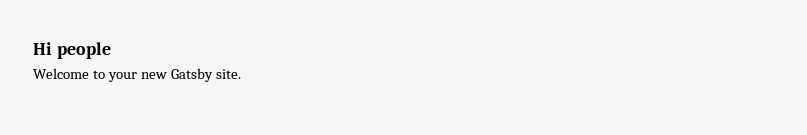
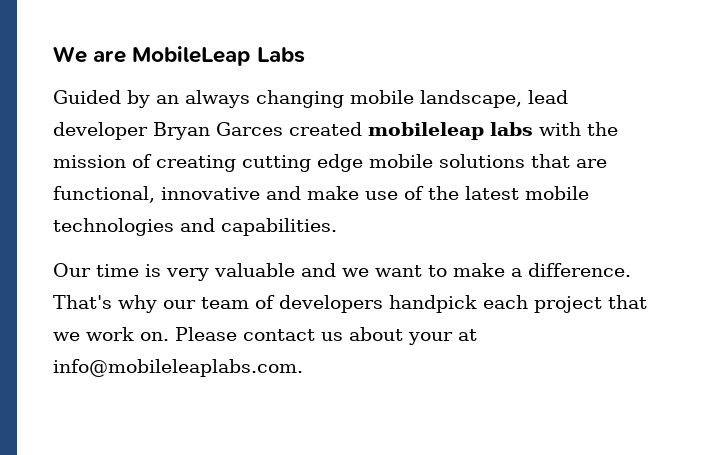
[33,42,111,59] [33,68,241,82] Hi people // Welcome to your new Gatsby site. -> [53,46,306,66] [53,90,568,108] [53,122,618,140] [53,154,607,172] [53,186,589,203] [53,218,337,236] [53,263,631,281] [53,295,647,313] [53,327,477,345] [53,359,303,377] We are MobileLeap Labs // Guided by an always changing mobile landscape, lead developer Bryan Garces created mobileleap labs with the mission of creating cutting edge mobile solutions that are functional, innovative and make use of the latest mobile technologies and capabilities. // Our time is very valuable and we want to make a difference. That's why our team of developers handpick each project that we work on. Please contact us about your at info@mobileleaplabs.com.

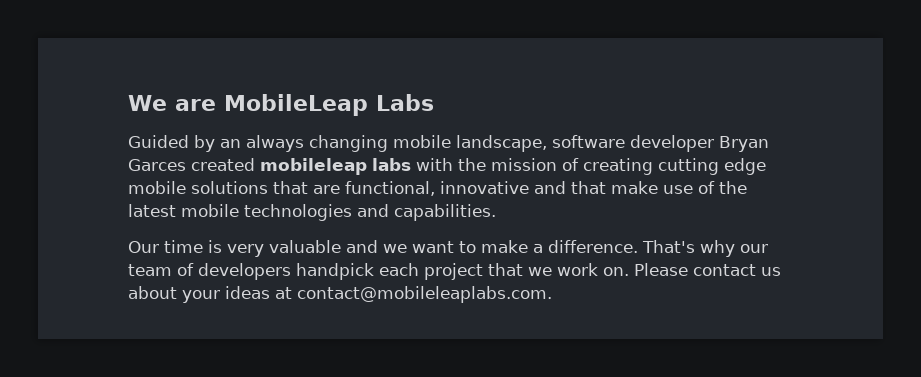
[528,90,568,104] lead -> [552,135,625,148] software
(301, 193) none -> [571,181,606,194] that
[458,329,477,341] [53,359,303,377] at info@mobileleaplabs.com. -> [225,286,552,303] ideas at contact@mobileleaplabs.com.

